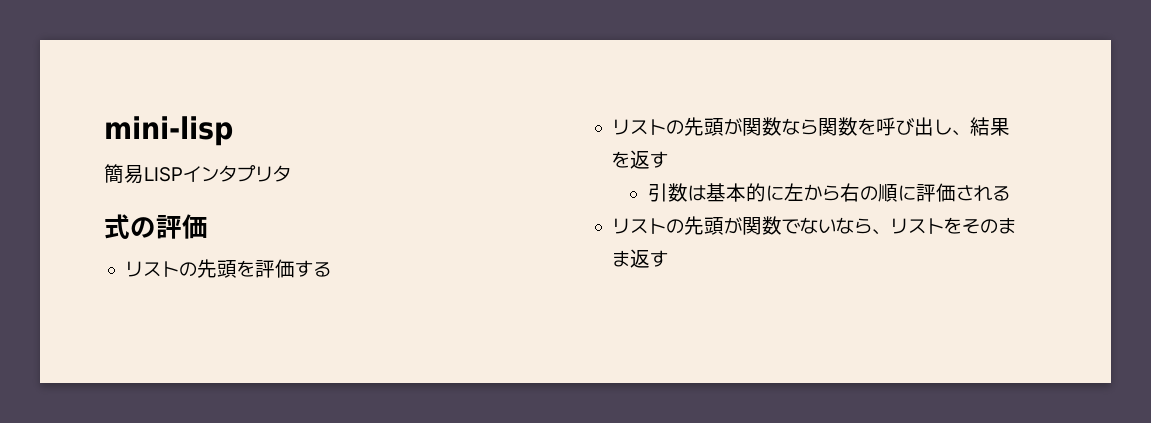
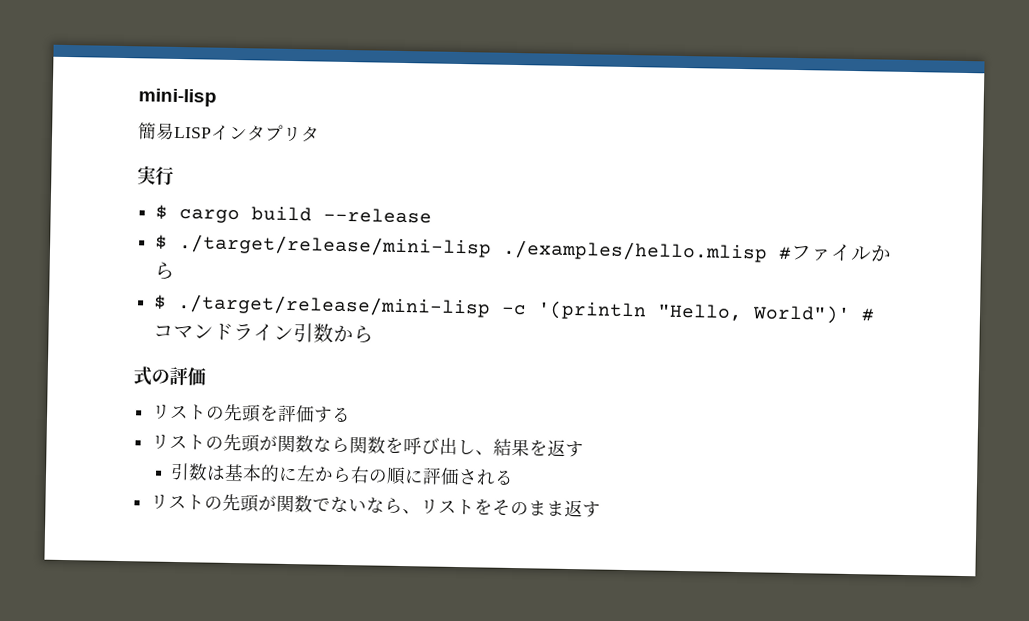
(291, 173) none -> [137,166,174,186] [155,204,433,224] [155,234,893,263] [154,261,176,280] [153,294,876,324] [153,323,375,344] // 実行 // $ cargo build --release // $ ./target/release/mini-lisp ./examples/hello.mlisp #ファイルから // $ ./target/release/mini-lisp -c '(println "Hello, World")' #コマンドライン引数から

